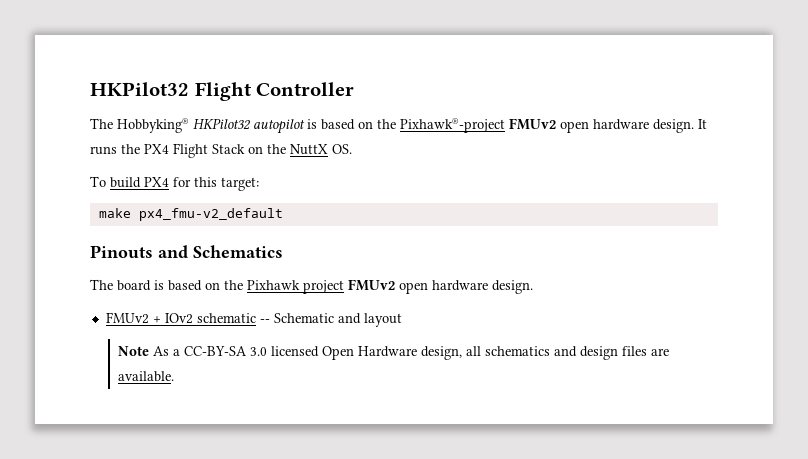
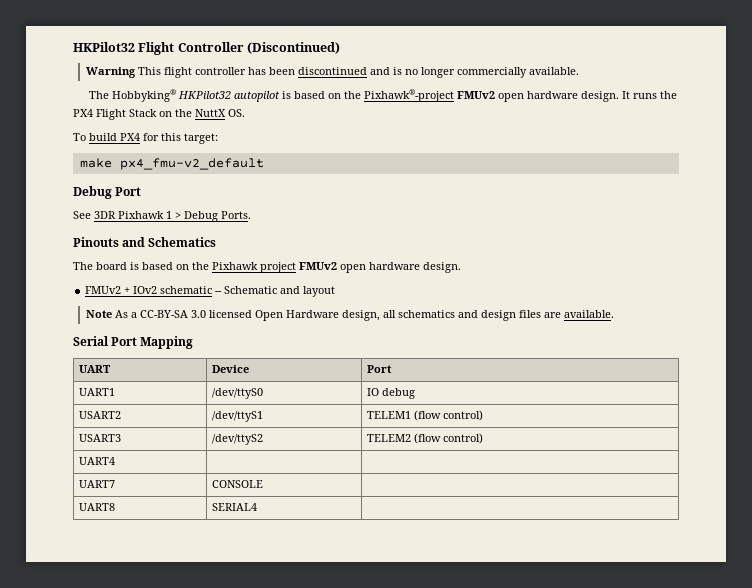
(355, 89) none -> [247,42,341,54] [85,67,579,78] (Discontinued) // Warning This flight controller has been discontinued and is no longer commercially available.
(283, 214) none -> [73,186,142,199] [73,211,251,222] // Debug Port // See 3DR Pixhawk 1 > Debug Ports.
(174, 376) none -> [73,336,194,349] [79,365,112,373] [212,365,250,373] [367,365,393,373] [79,388,116,396] [212,388,264,399] [367,388,416,399] [79,411,122,419] [212,411,264,422] [367,410,484,421] [79,434,122,442] [212,434,264,445] [367,433,484,444] [79,457,116,465] [79,480,116,488] [212,480,264,488] [79,503,116,511] [212,503,258,511] // Serial Port Mapping // UART | Device | Port // UART1 | /dev/ttyS0 | IO debug // USART2 | /dev/ttyS1 | TELEM1 (flow control) // USART3 | /dev/ttyS2 | TELEM2 (flow control) // UART4 | | // UART7 | CONSOLE | // UART8 | SERIAL4 |

